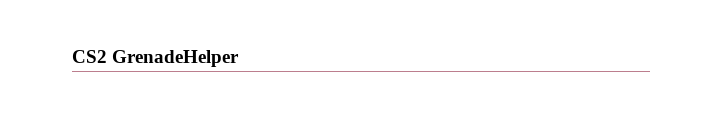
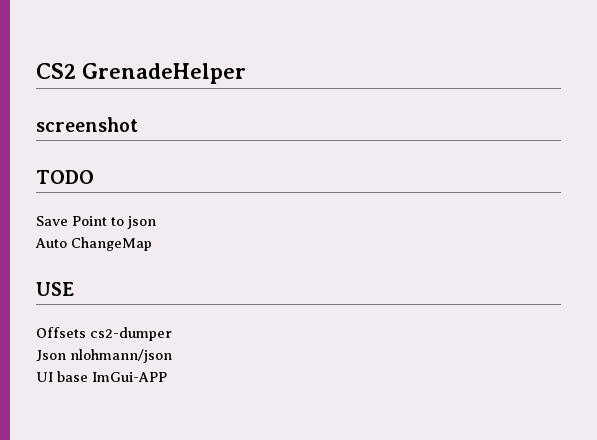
(240, 58) none -> [36,117,138,132] [36,170,94,184] [36,216,156,229] [35,237,152,251] [36,282,74,296] [36,327,172,341] [36,349,172,363] [36,371,167,382] // screenshot // TODO // Save Point to json // Auto ChangeMap // USE // Offsets cs2-dumper // Json nlohmann/json // UI base ImGui-APP

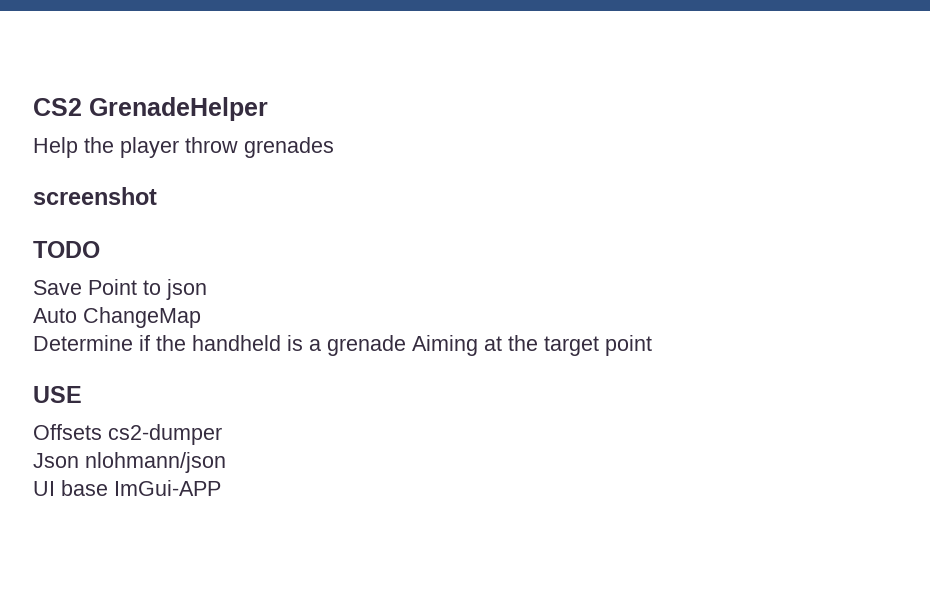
(247, 73) none -> [33,137,334,158] // Help the player throw grenades
(152, 244) none -> [33,335,652,356] // Determine if the handheld is a grenade Aiming at the target point

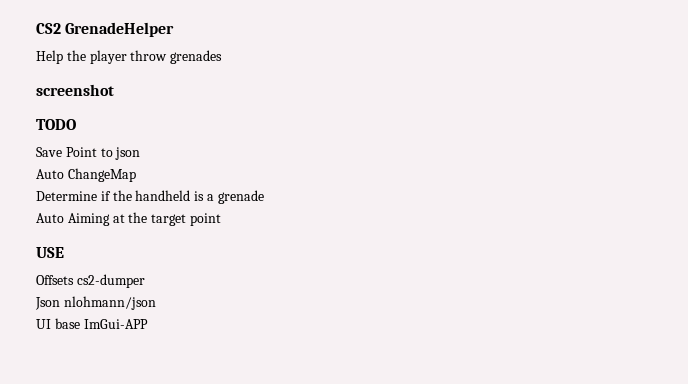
(406, 345) none -> [36,213,64,223] // Auto

